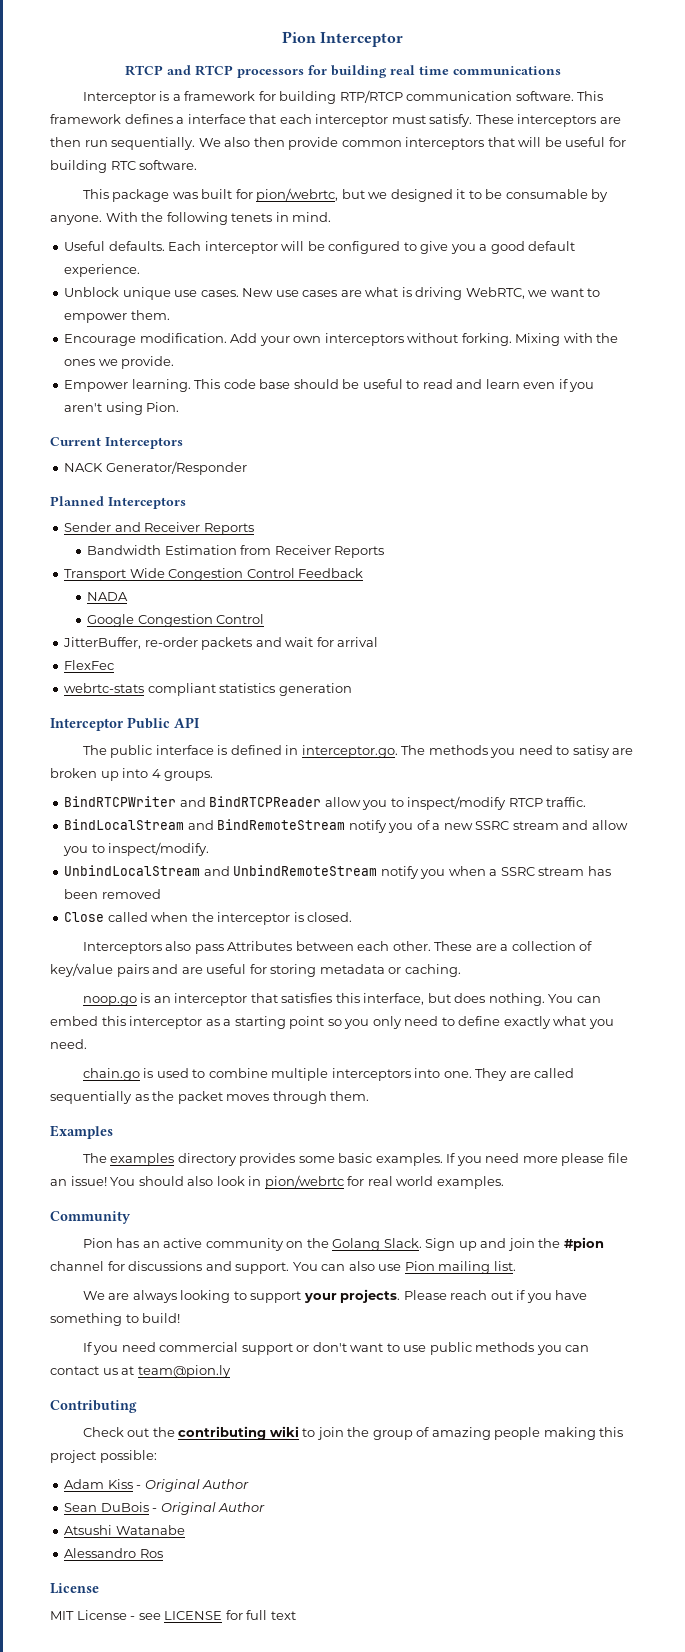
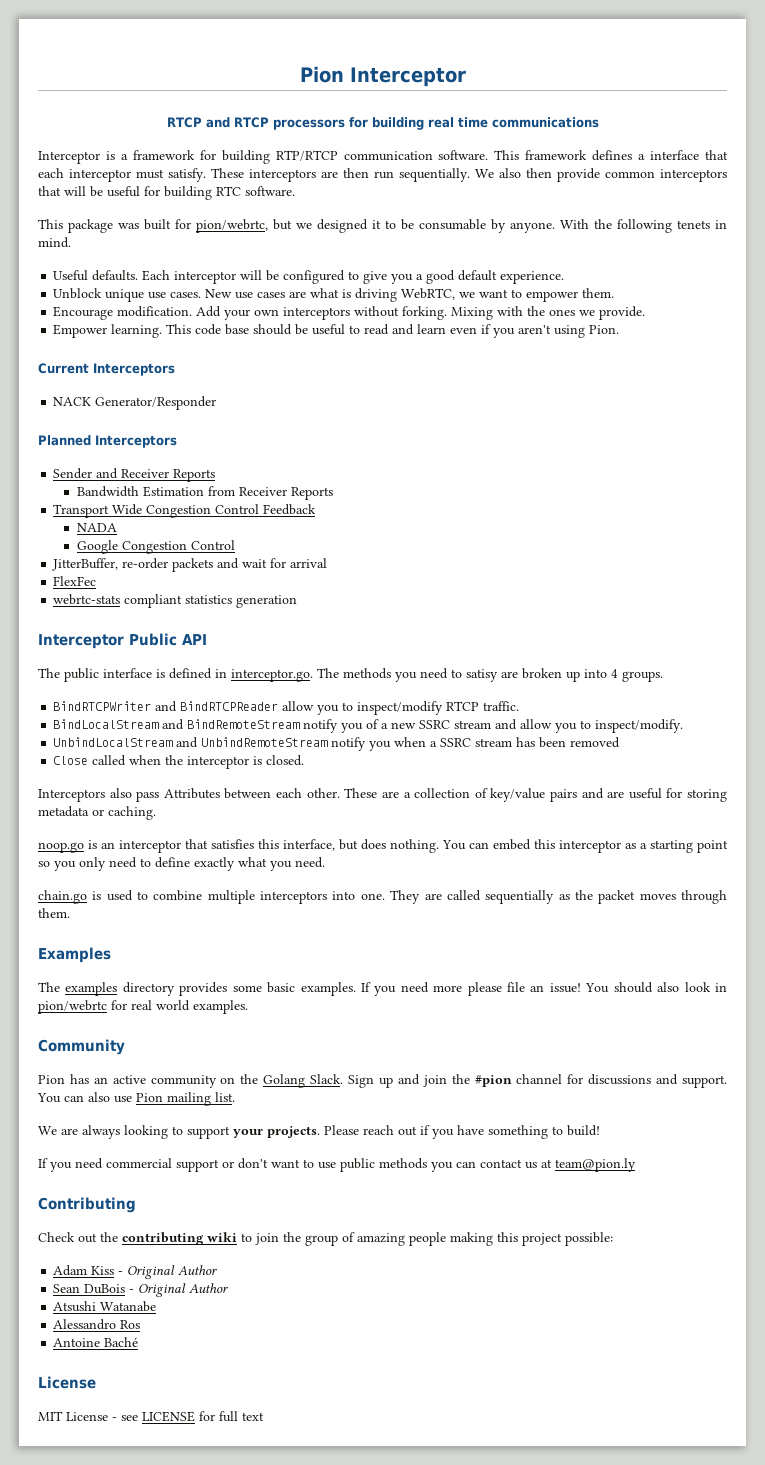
(163, 1553) none -> [53,1337,139,1347] // Antoine Baché

